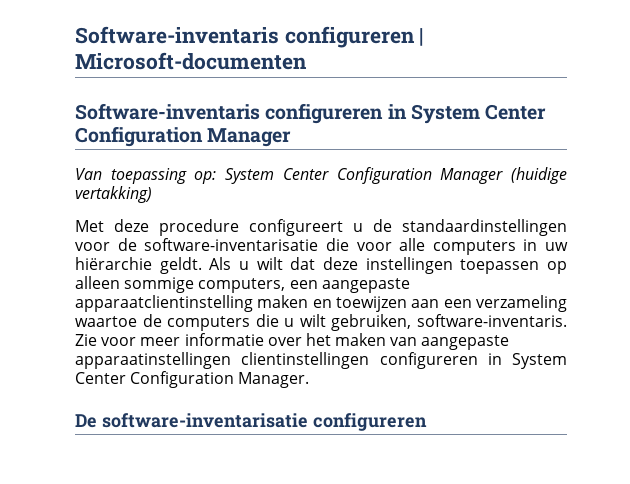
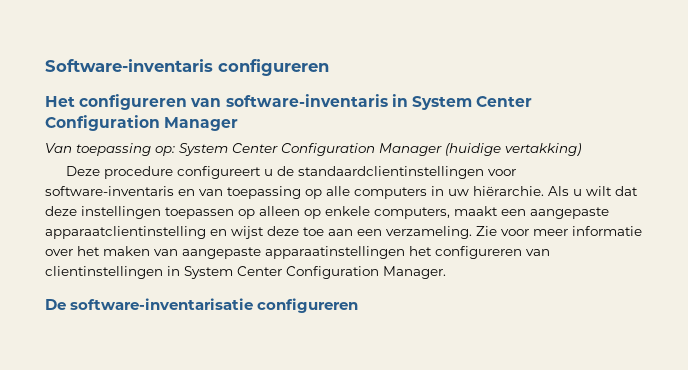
[75,26,424,48] [75,52,307,70] [75,103,384,124] Software-inventaris configureren | Microsoft-documenten // Software-inventaris configureren -> [45,59,329,76] [45,94,388,110] Software-inventaris configureren // Het configureren van software-inventaris
[75,219,149,232] Met deze -> [66,166,101,176] Deze
[402,219,567,236] [75,238,392,251] standaardinstellingen voor de software-inventarisatie die voor -> [298,166,517,179] [45,186,322,199] standaardclientinstellingen voor software-inventaris en van toepassing op
[75,257,202,274] hiërarchie geldt. -> [473,186,544,196] hiërarchie.
[124,277,410,293] [75,295,567,312] [75,314,567,331] sommige computers, een aangepaste apparaatclientinstelling maken en toewijzen aan een verzameling waartoe de computers die u wilt gebruiken, software-inventaris. -> [304,206,609,219] [45,226,472,239] op enkele computers, maakt een aangepaste apparaatclientinstelling en wijst deze toe aan een verzameling.
[241,352,478,369] clientinstellingen configureren -> [409,246,550,259] [45,266,163,279] het configureren van clientinstellingen

